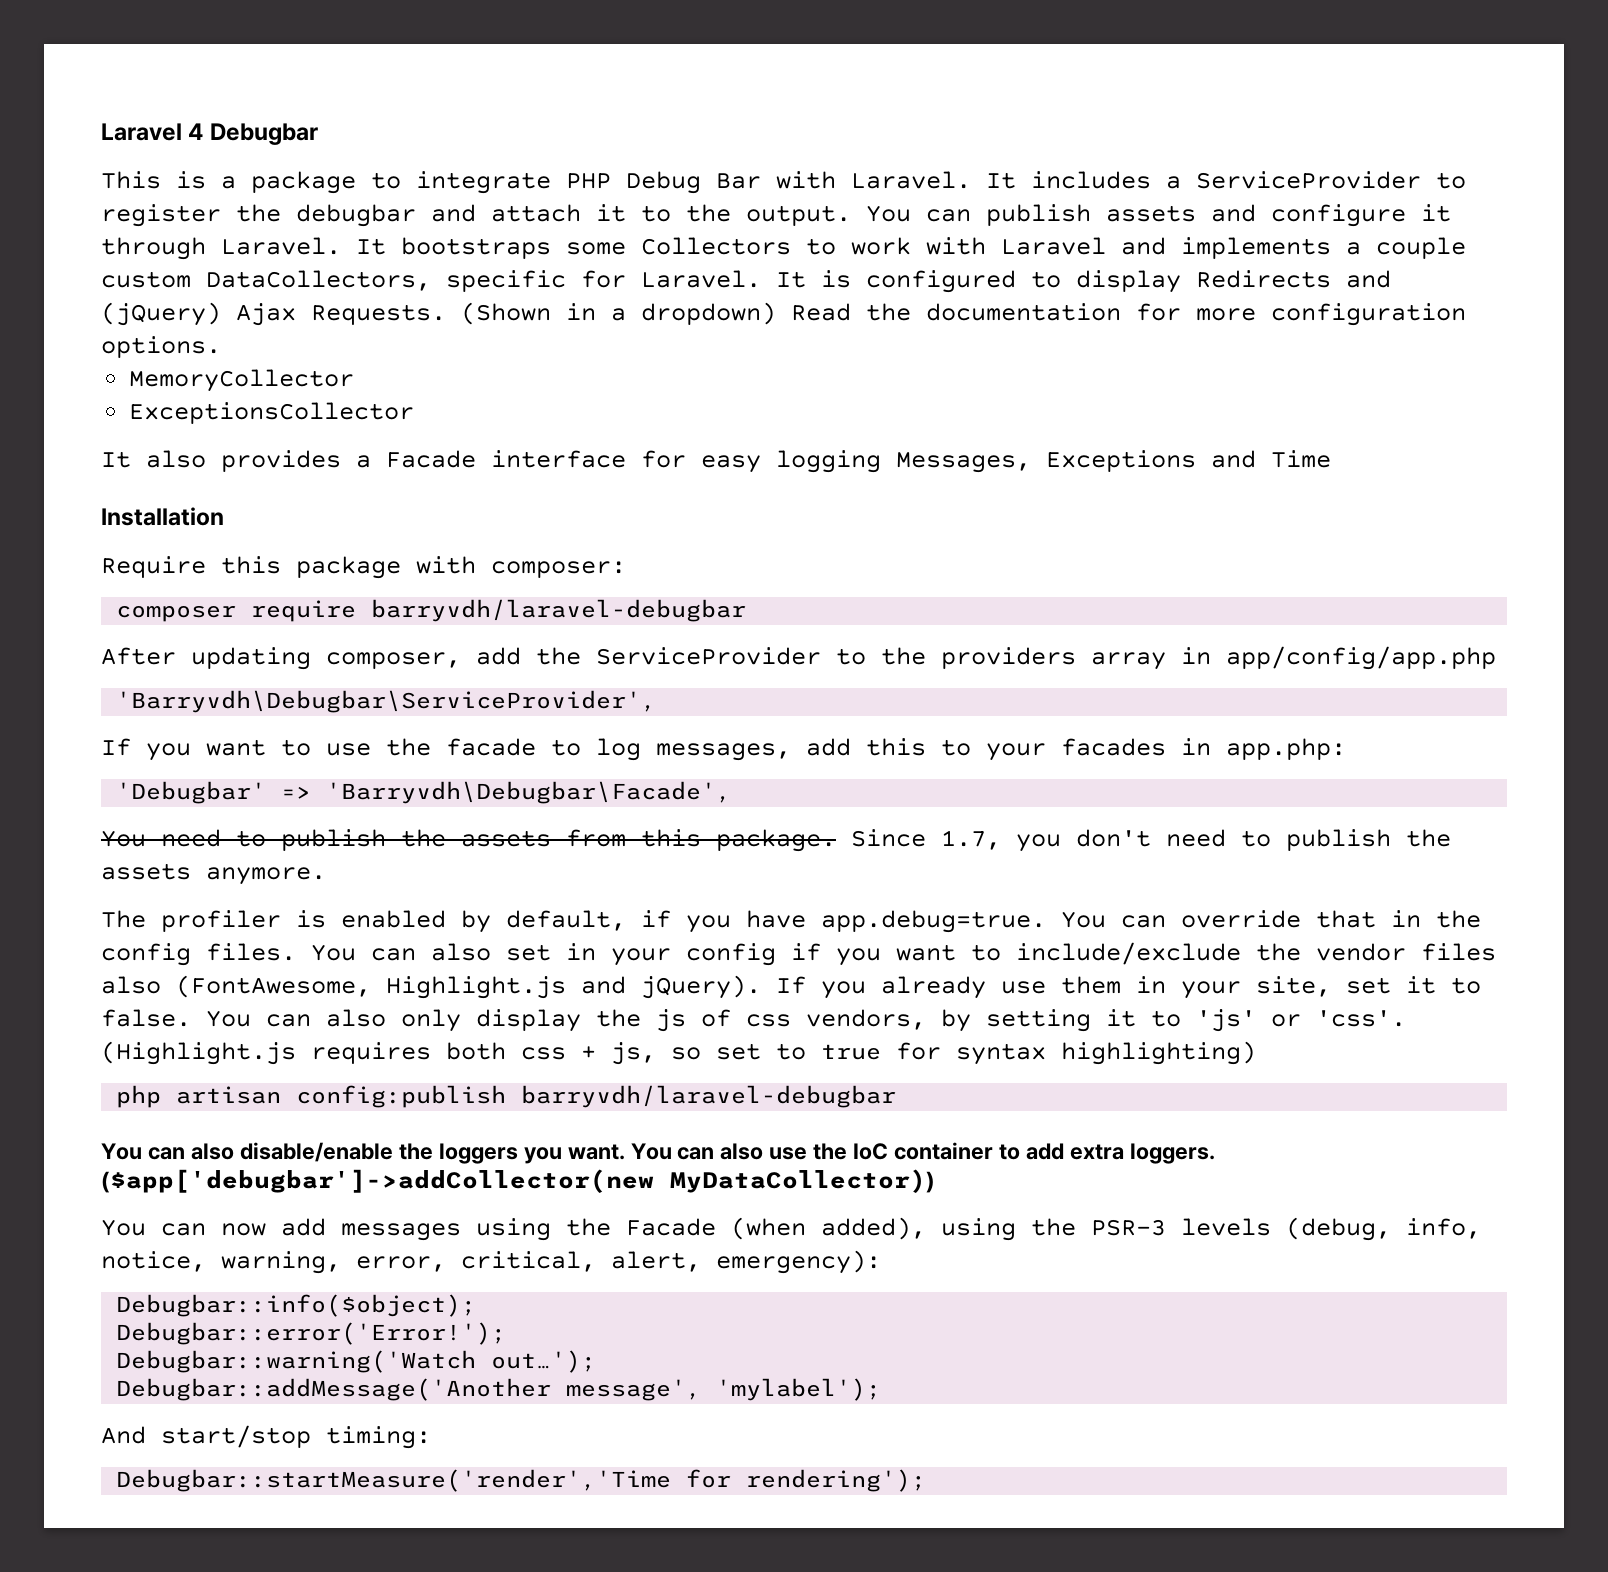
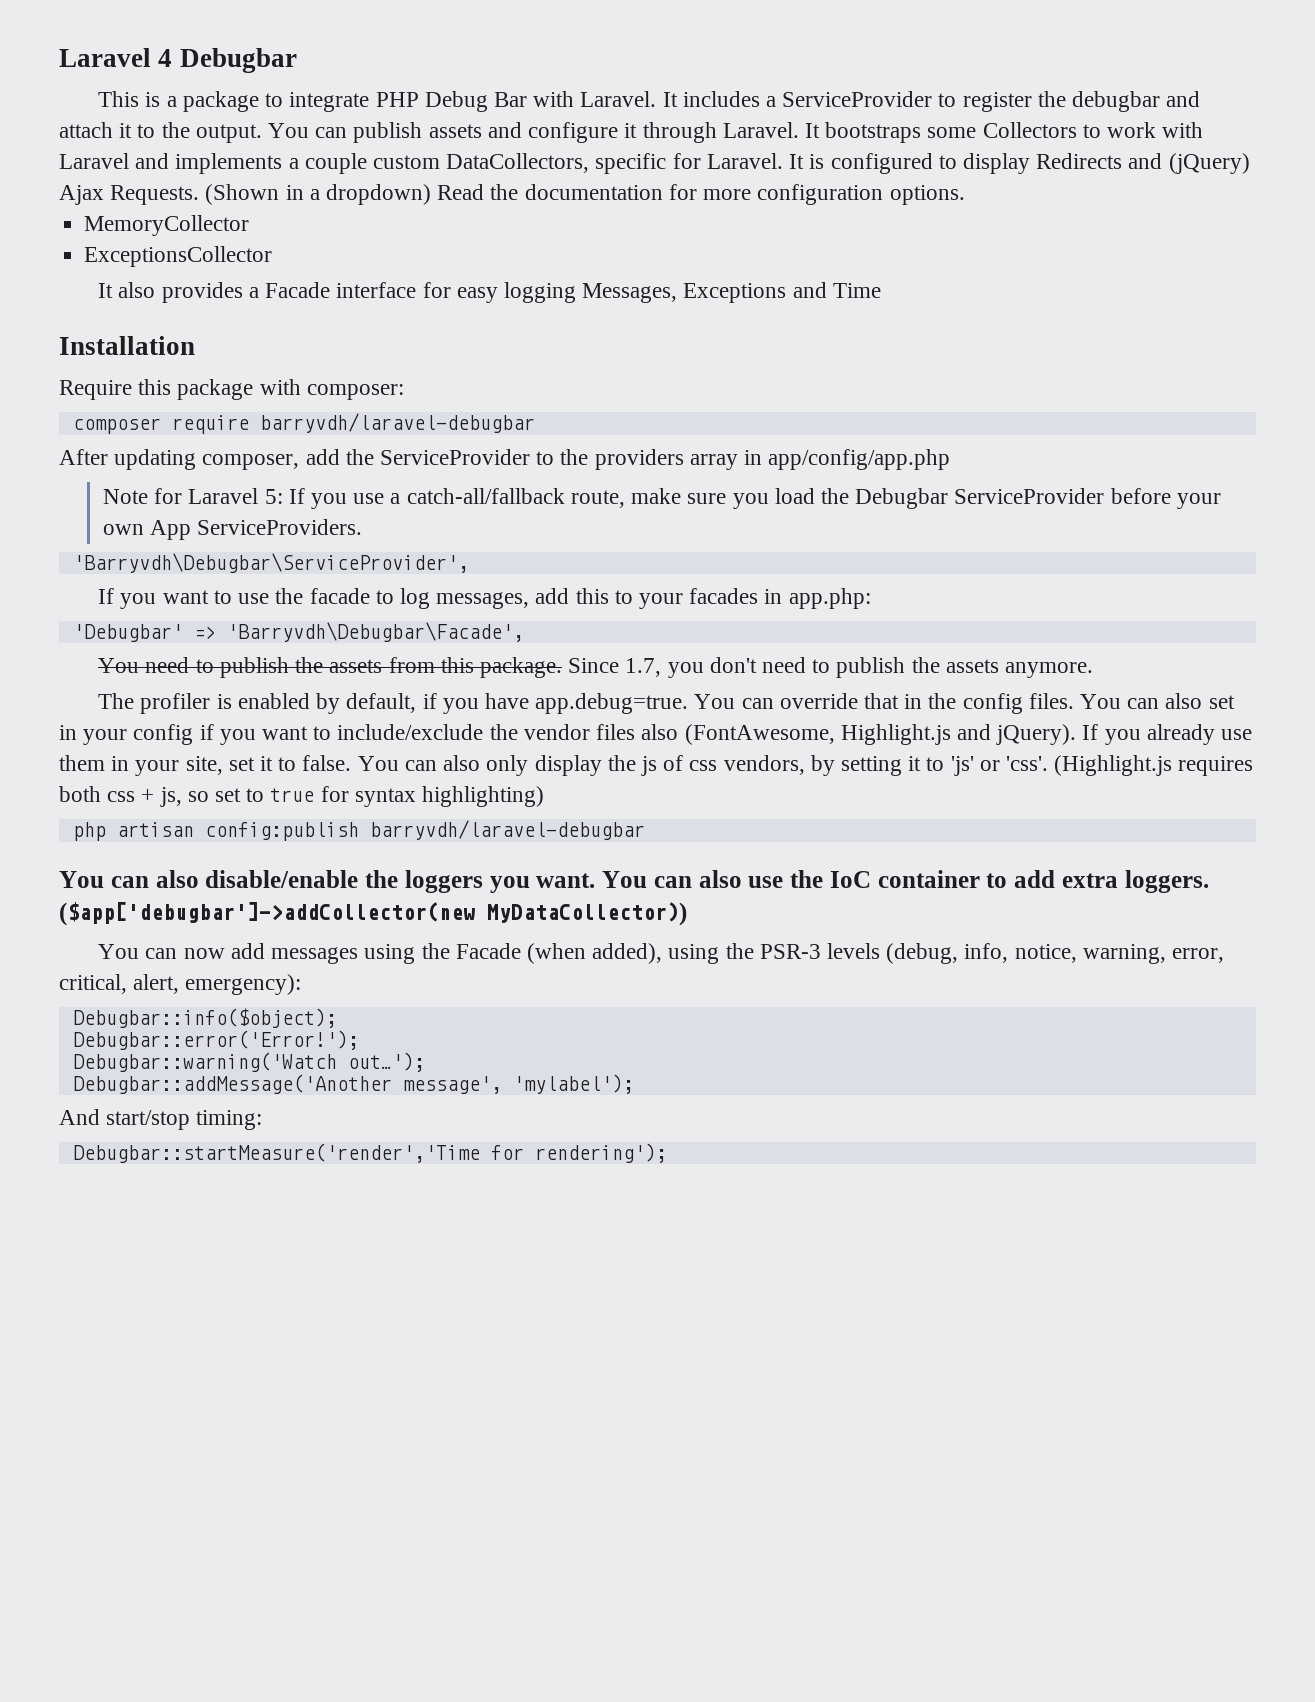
(1496, 658) none -> [102,488,1221,509] [102,519,363,540] // Note for Laravel 5: If you use a catch-all/fallback route, make sure you load the Debugbar ServiceProvider before your own App ServiceProviders.

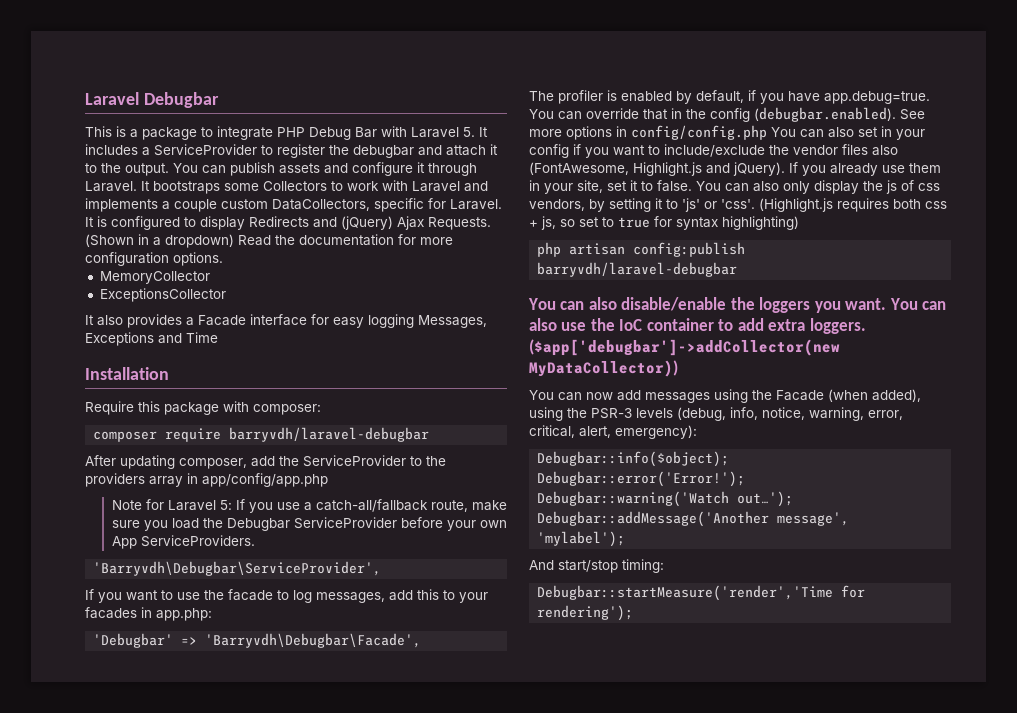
[59,48,173,67] Laravel 4 -> [85,92,139,105] Laravel
[580,91,657,107] Laravel. -> [411,127,475,138] Laravel 5.
[98,657,1094,678] // You need to publish the assets from this package. Since 1.7, you don't need to publish the assets anymore. -> (422, 640) none
[1028,693,1074,709] files. -> [754,107,925,122] [529,125,767,140] (debugbar.enabled). See more options in config/config.php

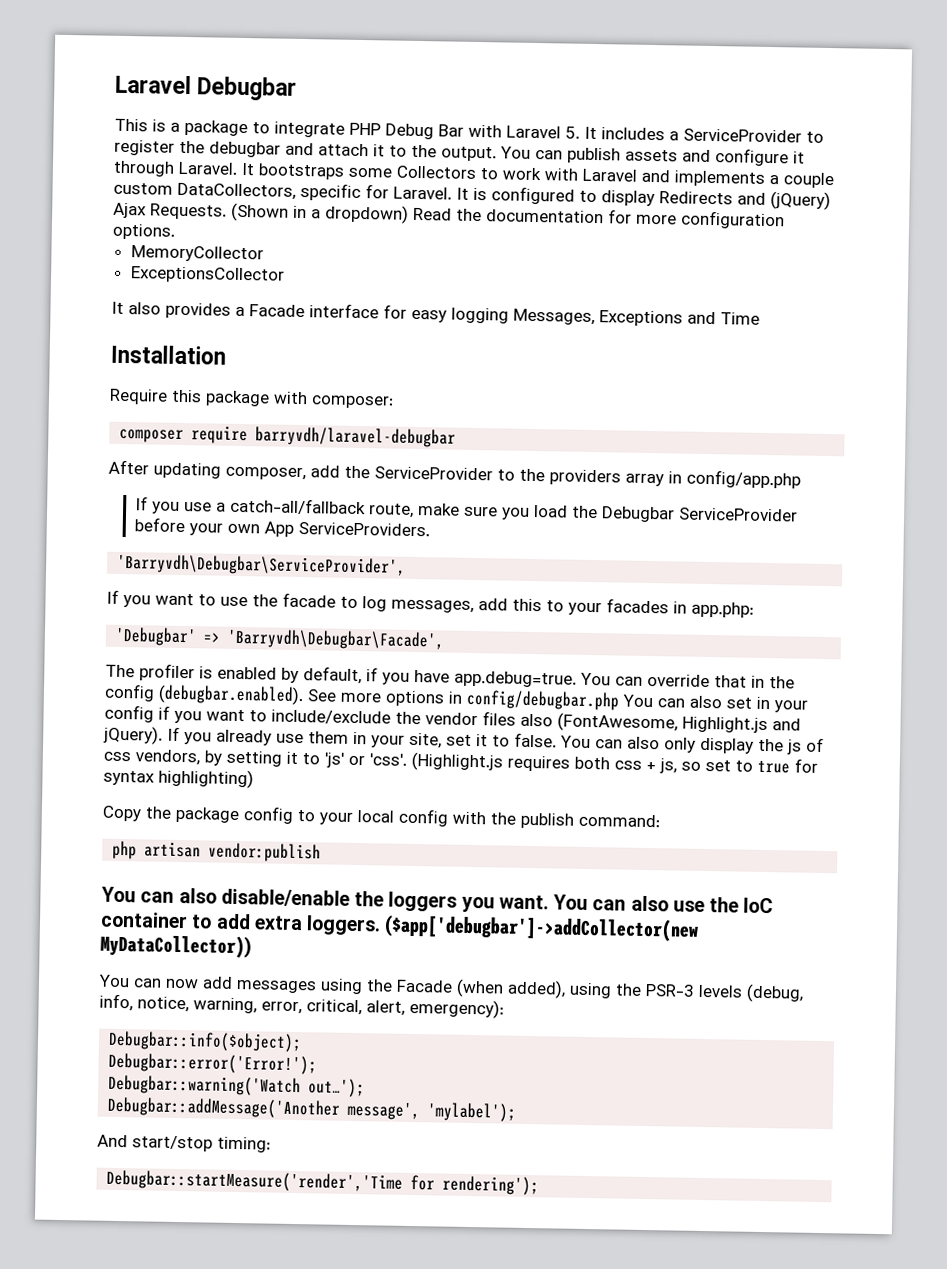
[202,473,328,487] [111,499,232,511] app/config/app.php // Note for Laravel 5: -> [686,469,801,489] config/app.php //
[631,125,767,140] config/config.php -> [466,689,620,711] config/debugbar.php
(799, 223) none -> [102,805,660,829] // Copy the package config to your local config with the publish command:
[633,242,746,257] [537,262,738,277] config:publish barryvdh/laravel-debugbar -> [208,842,322,863] vendor:publish

